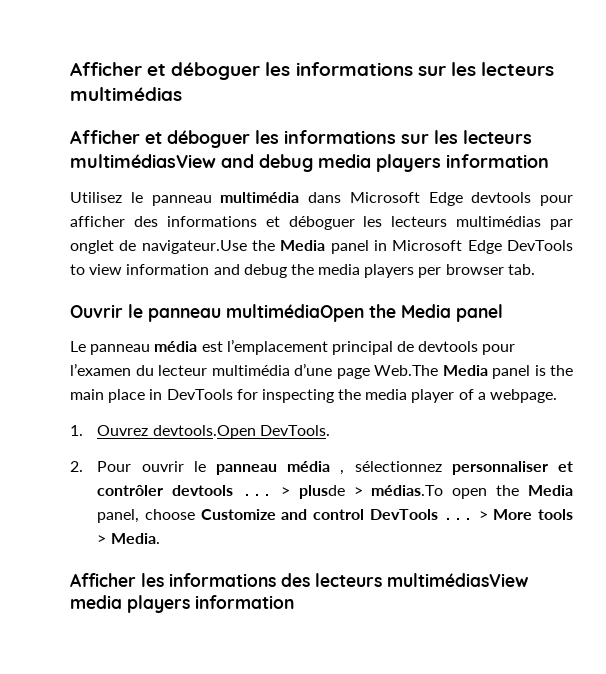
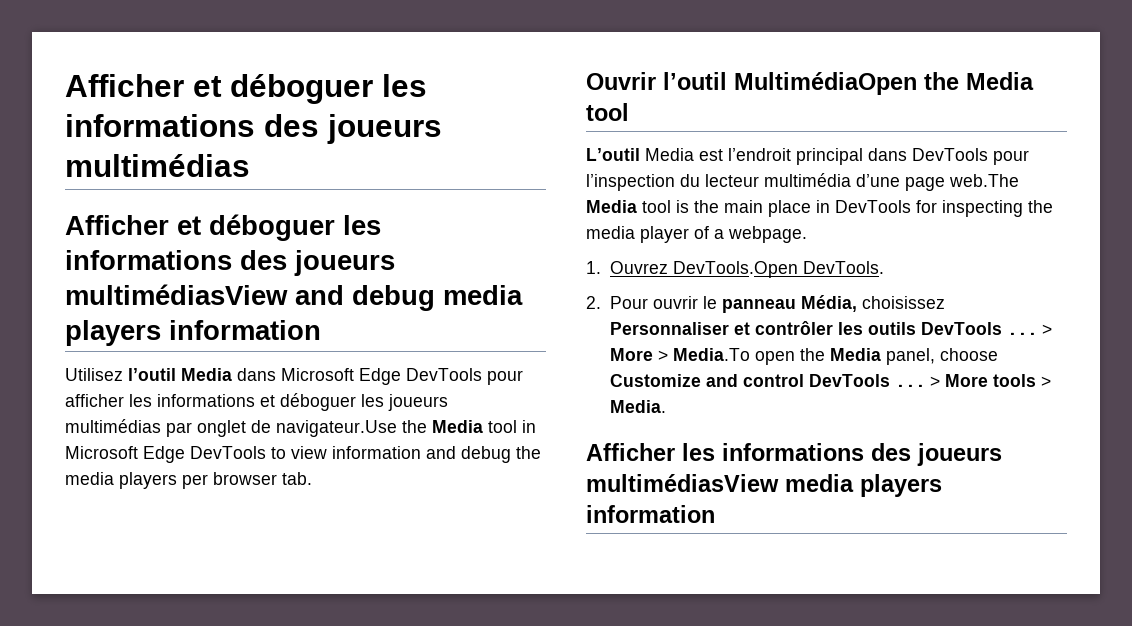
[70,62,554,80] Afficher et déboguer les informations sur les lecteurs -> [65,74,427,104] [65,114,442,144] Afficher et déboguer les informations des joueurs
[401,130,532,144] sur les lecteurs -> [240,250,395,276] des joueurs
[130,192,300,206] le panneau multimédia -> [128,368,232,381] l’outil Media
[471,192,532,203] devtools -> [406,368,482,381] DevTools
[133,216,158,227] des -> [129,394,152,407] les
[391,216,448,227] lecteurs -> [388,394,448,411] joueurs
[330,240,369,254] panel -> [488,420,517,433] tool
[128,304,503,322] [70,339,516,355] [70,363,131,376] le panneau multimédiaOpen the Media panel // Le panneau média est l’emplacement principal de devtools pour l’examen -> [663,72,1034,95] [586,103,629,121] [586,148,1029,165] [586,174,675,191] l’outil MultimédiaOpen the Media tool // L’outil Media est l’endroit principal dans DevTools pour l’inspection
[374,365,530,379] Web.The Media panel -> [949,174,1019,187] [586,200,671,213] web.The Media tool
[152,425,256,439] devtools.Open -> [672,261,798,278] DevTools.Open
[287,461,573,475] [97,482,444,500] média , sélectionnez personnaliser et contrôler devtools ... > plusde > médias.To -> [800,295,945,312] [609,321,1052,335] [609,348,750,361] Média, choisissez Personnaliser et contrôler les outils DevTools ... > More > Media.To
[315,573,382,587] lecteurs -> [917,443,1002,466] joueurs

